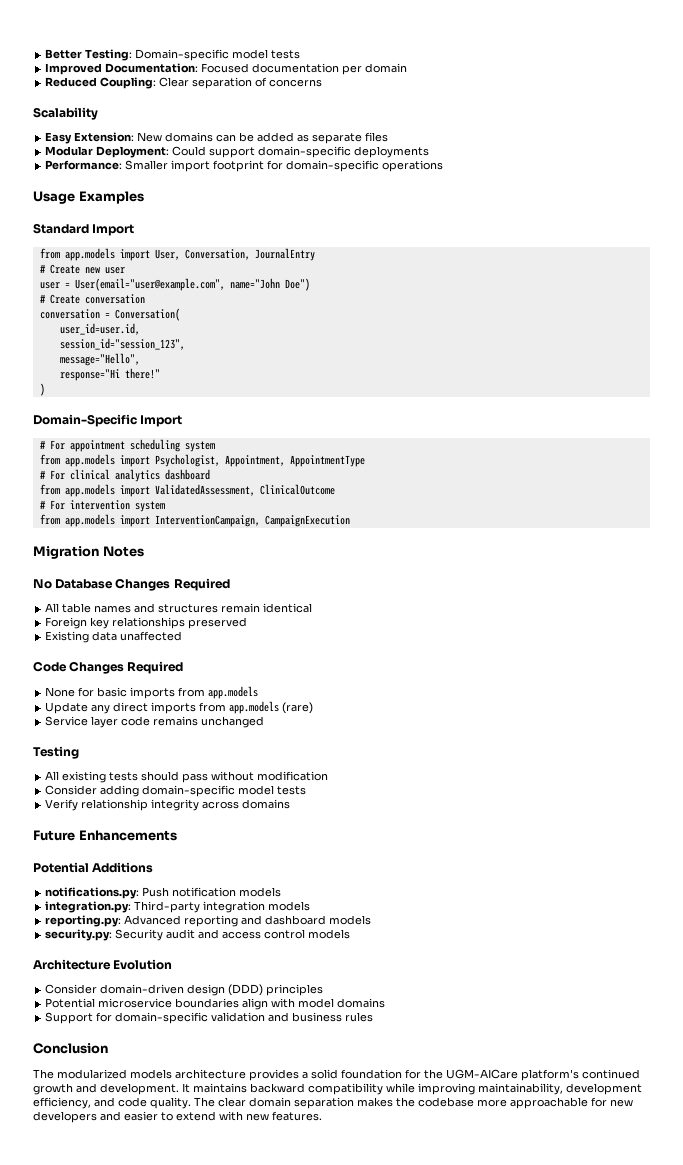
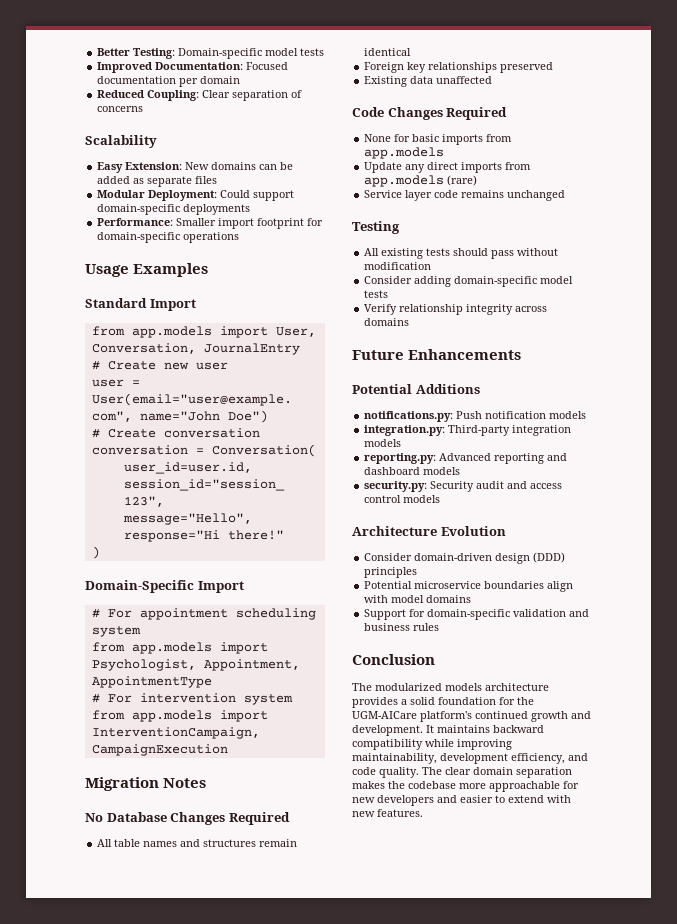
[39,469,210,482] [39,484,335,497] // # For clinical analytics dashboard // from app.models import ValidatedAssessment, ClinicalOutcome -> (212, 682) none

